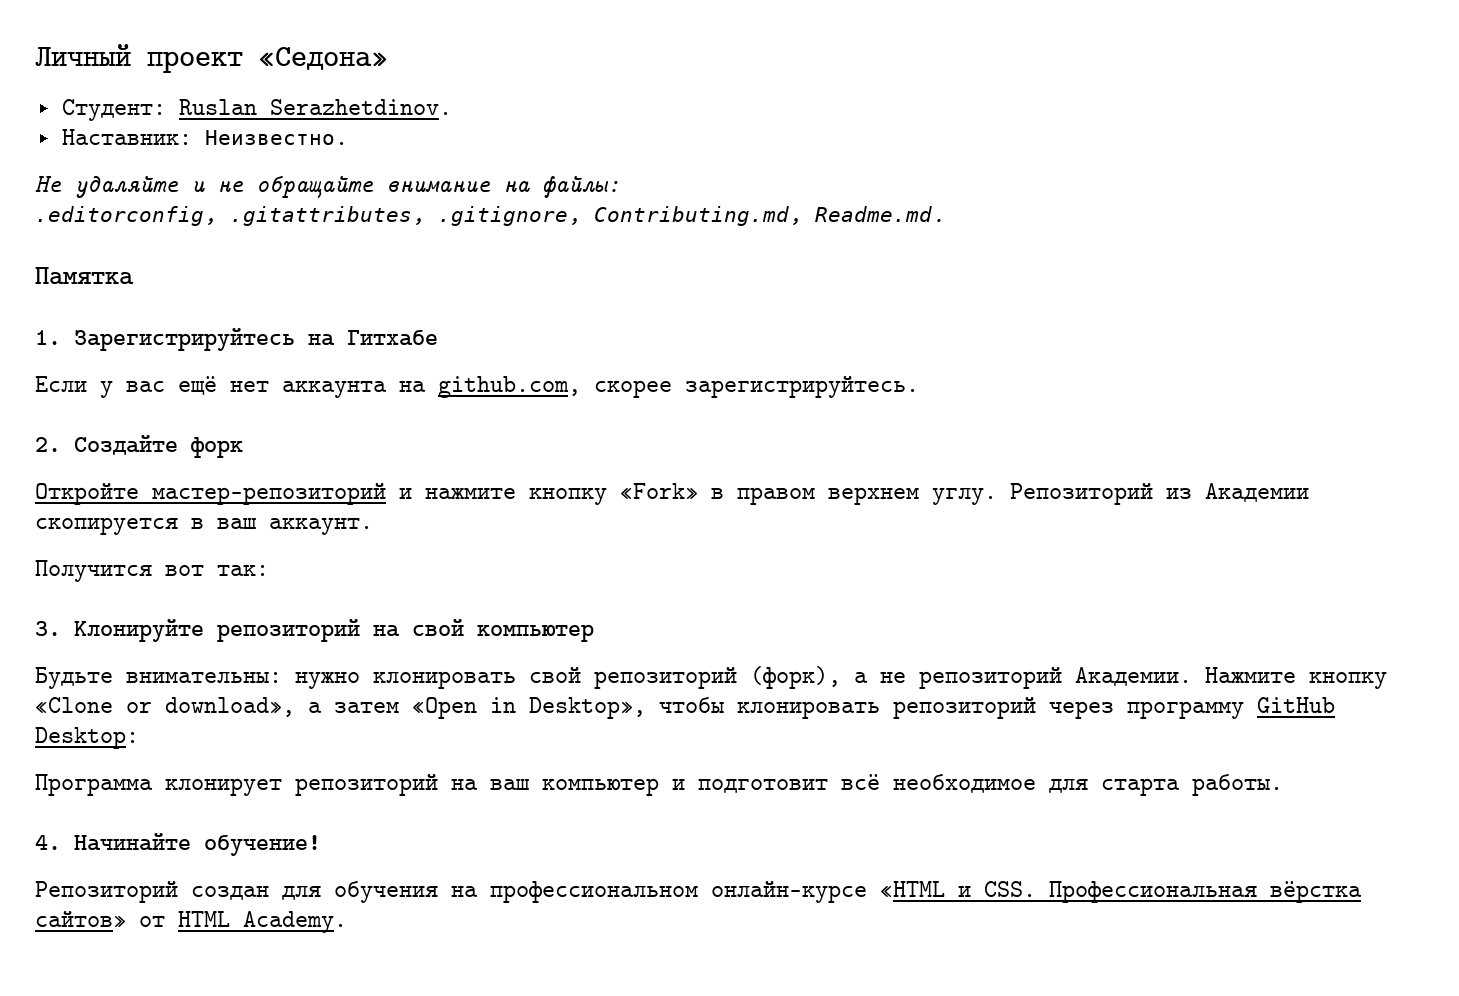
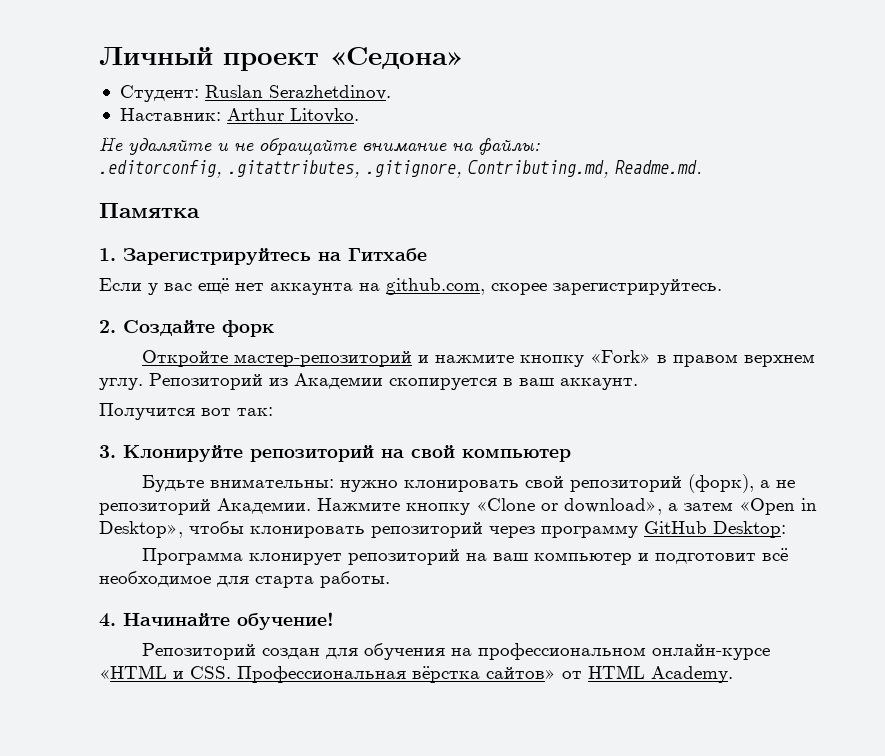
[204,130,348,145] Неизвестно. -> [226,108,359,123] Arthur Litovko.

